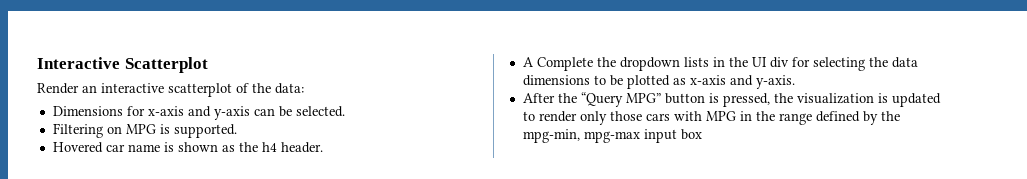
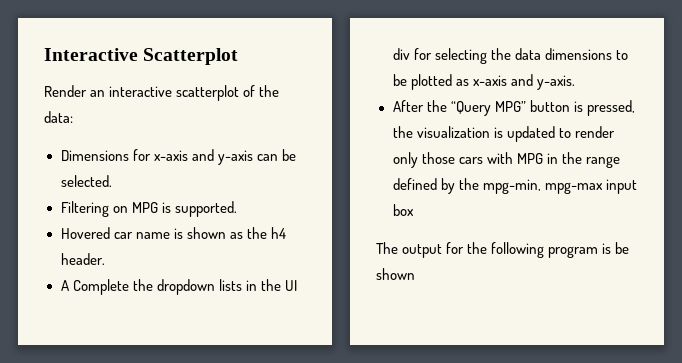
(702, 134) none -> [376,242,630,258] [376,268,415,280] // The output for the following program is be shown

